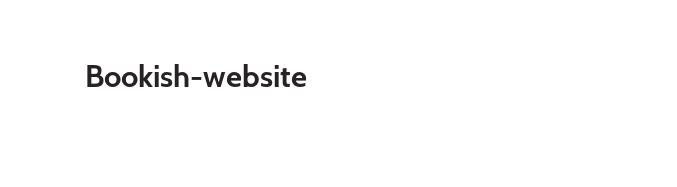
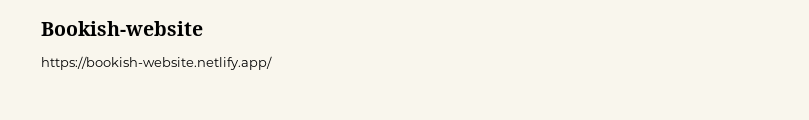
(307, 75) none -> [41,56,272,70] // https://bookish-website.netlify.app/

